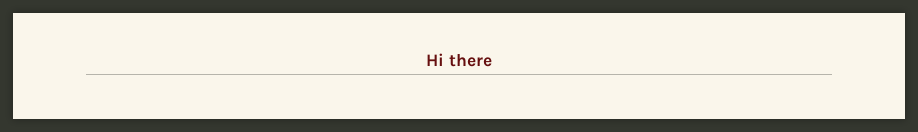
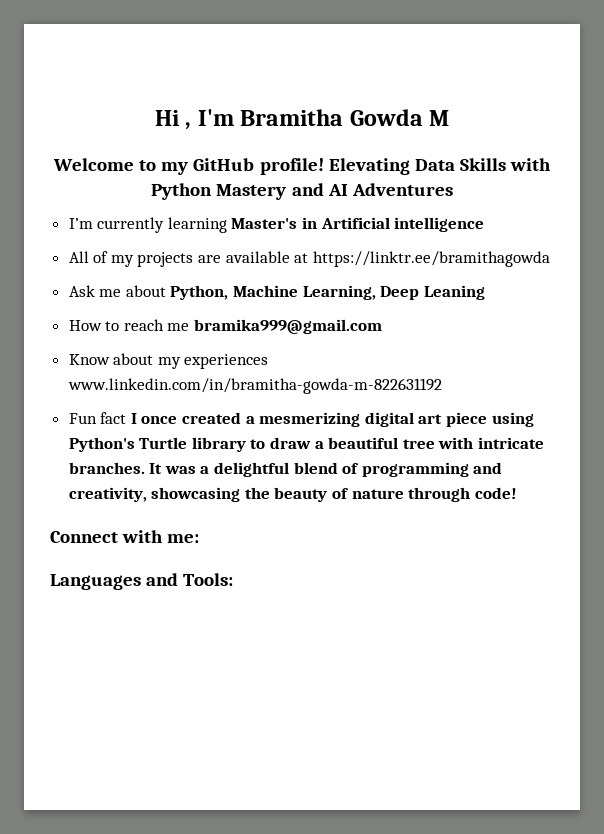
[448,54,492,67] there -> [185,109,450,130] [52,158,552,175] [151,183,453,200] [68,217,485,233] [68,251,550,267] [68,285,485,300] [68,319,383,334] [68,353,269,369] [67,378,442,394] [68,412,534,427] [68,437,545,452] [68,462,503,477] [68,487,517,502] [50,530,200,543] [50,573,234,590] , I'm Bramitha Gowda M // Welcome to my GitHub profile! Elevating Data Skills with Python Mastery and AI Adventures // I’m currently learning Master's in Artificial intelligence // All of my projects are available at https://linktr.ee/bramithagowda // Ask me about Python, Machine Learning, Deep Leaning // How to reach me bramika999@gmail.com // Know about my experiences www.linkedin.com/in/bramitha-gowda-m-822631192 // Fun fact I once created a mesmerizing digital art piece using Python's Turtle library to draw a beautiful tree with intricate branches. It was a delightful blend of programming and creativity, showcasing the beauty of nature through code! // Connect with me: // Languages and Tools:

